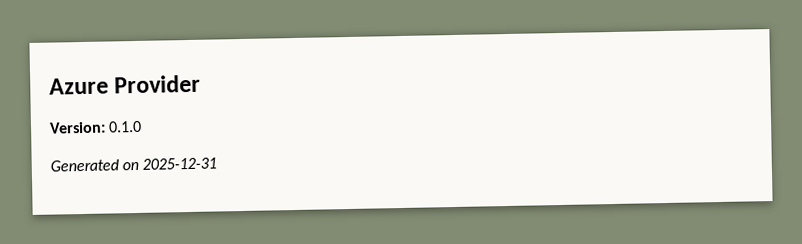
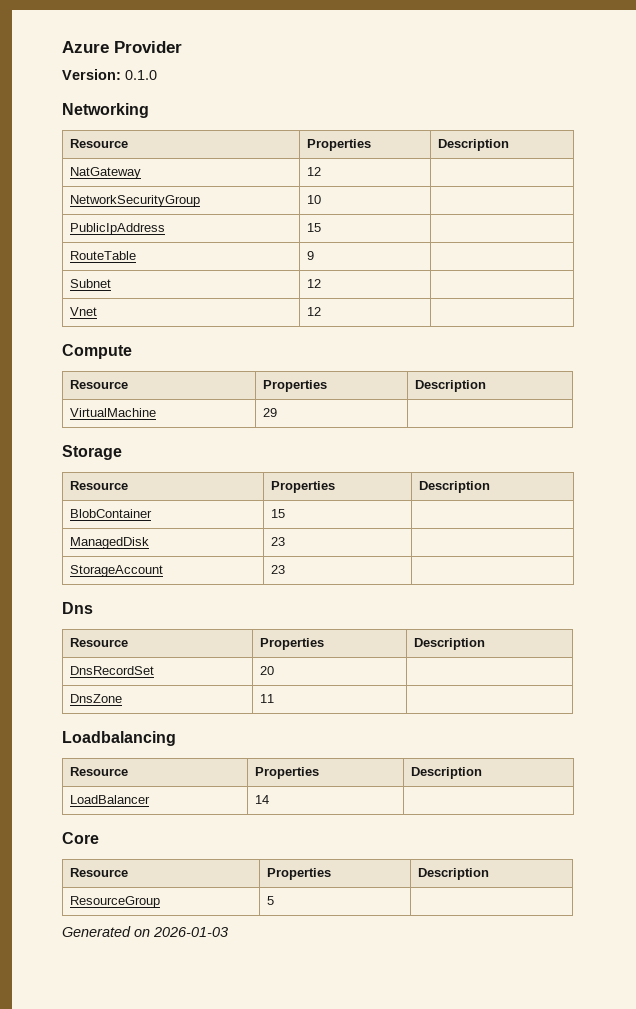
(143, 126) none -> [62,103,149,118] [70,139,129,148] [307,139,372,151] [438,139,510,151] [70,167,142,179] [307,167,322,176] [70,195,201,207] [307,195,322,204] [70,223,166,235] [307,223,322,232] [70,251,137,260] [307,251,315,260] [70,279,112,288] [307,279,322,288] [70,307,98,316] [307,307,322,316] [62,344,132,359] [70,380,129,389] [263,380,328,392] [415,380,487,392] [70,408,157,417] [263,408,278,417] [62,445,122,460] [70,481,129,490] [271,481,336,493] [419,481,491,493] [70,509,153,518] [271,509,286,518] [70,537,150,549] [271,537,286,546] [70,565,164,577] [271,565,286,574] [62,602,93,614] [70,638,129,647] [260,638,325,650] [414,638,486,650] [70,666,155,675] [260,666,275,675] [70,694,123,703] [260,694,275,703] [62,731,176,746] [70,767,129,776] [255,767,320,779] [411,767,483,779] [70,795,151,804] [255,795,270,804] [62,832,99,844] [70,868,129,877] [267,868,332,880] [418,868,490,880] [70,896,161,908] [267,896,275,905] // Networking // Resource | Properties | Description // NatGateway | 12 | // NetworkSecurityGroup | 10 | // PublicIpAddress | 15 | // RouteTable | 9 | // Subnet | 12 | // Vnet | 12 | // Compute // Resource | Properties | Description // VirtualMachine | 29 | // Storage // Resource | Properties | Description // BlobContainer | 15 | // ManagedDisk | 23 | // StorageAccount | 23 | // Dns // Resource | Properties | Description // DnsRecordSet | 20 | // DnsZone | 11 | // Loadbalancing // Resource | Properties | Description // LoadBalancer | 14 | // Core // Resource | Properties | Description // ResourceGroup | 5 |
[142,157,218,170] 2025-12-31 -> [153,927,228,937] 2026-01-03

